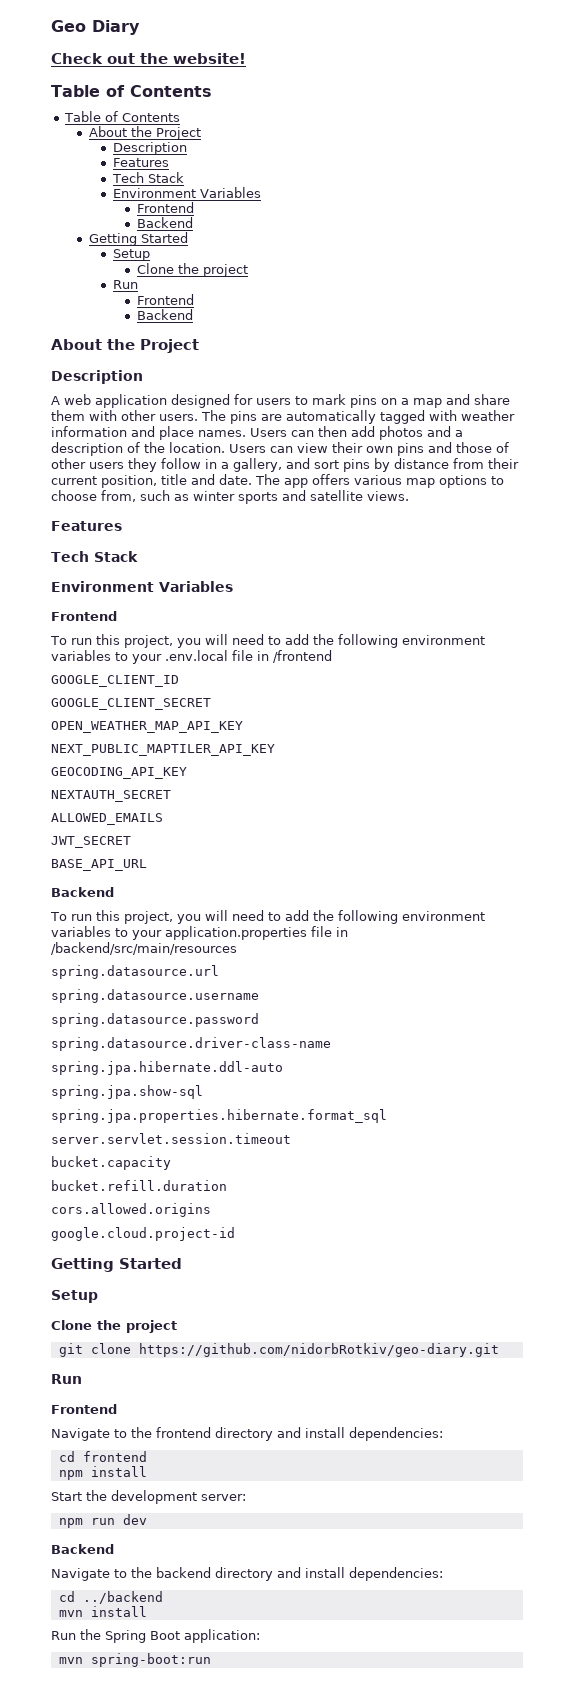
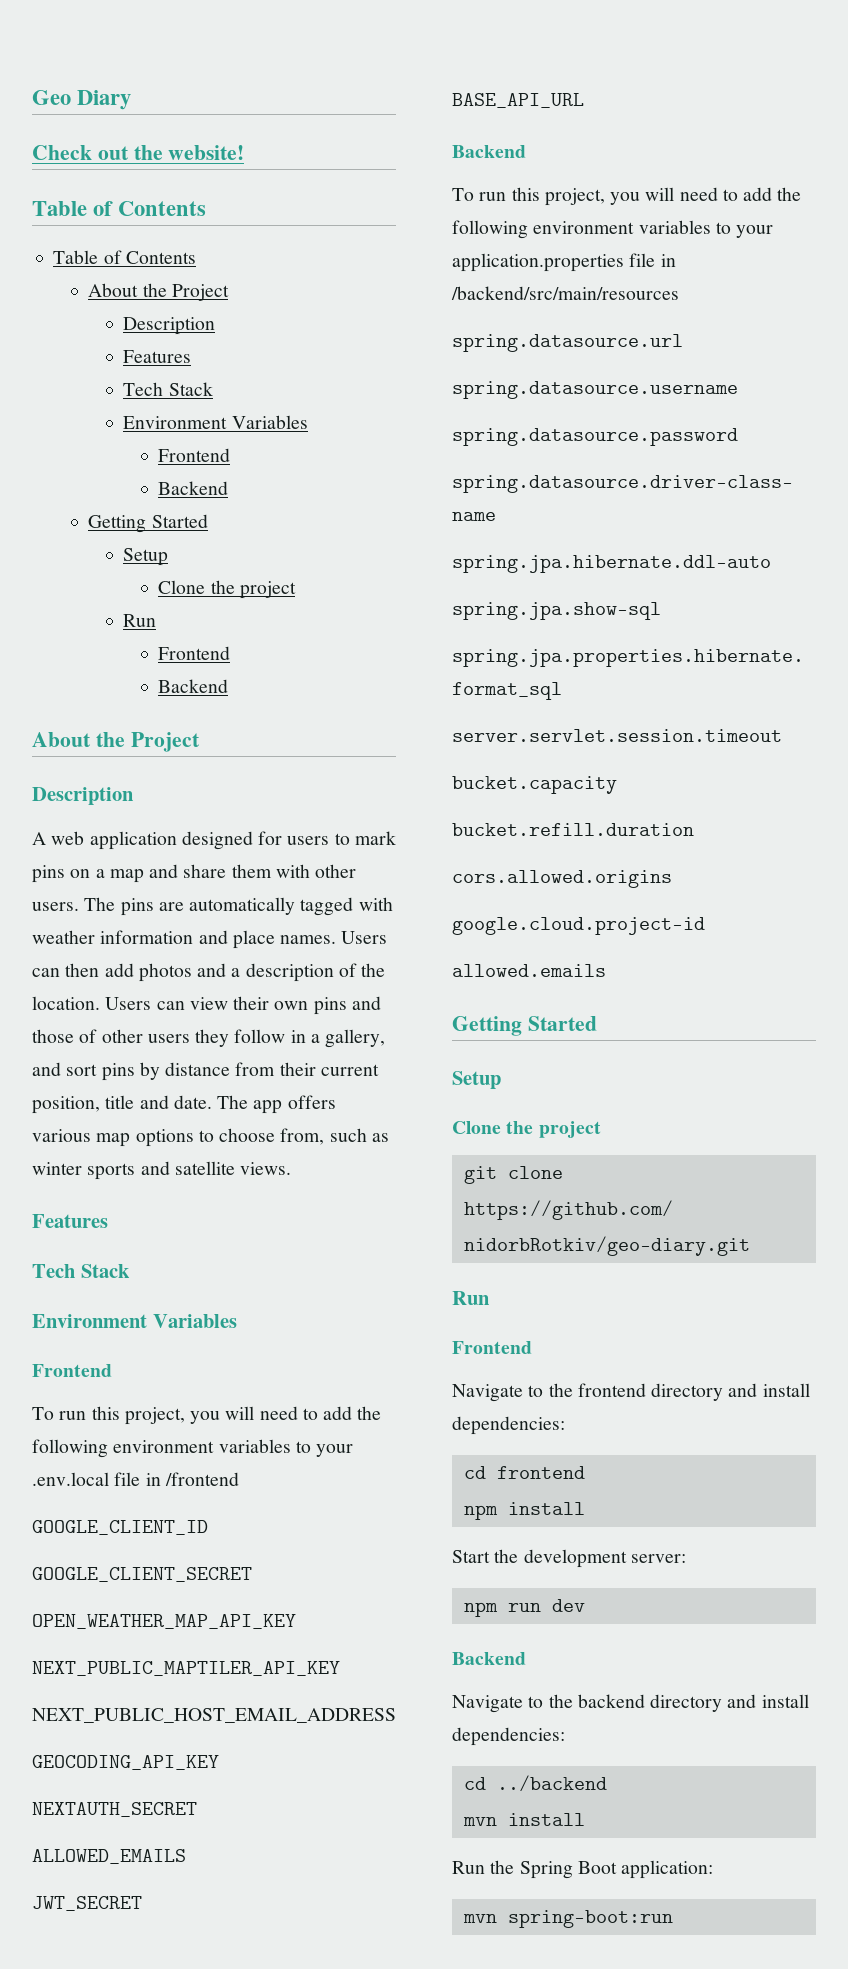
(275, 750) none -> [32,1708,396,1723] // NEXT_PUBLIC_HOST_EMAIL_ADDRESS
(235, 1234) none -> [452,964,606,977] // allowed.emails

